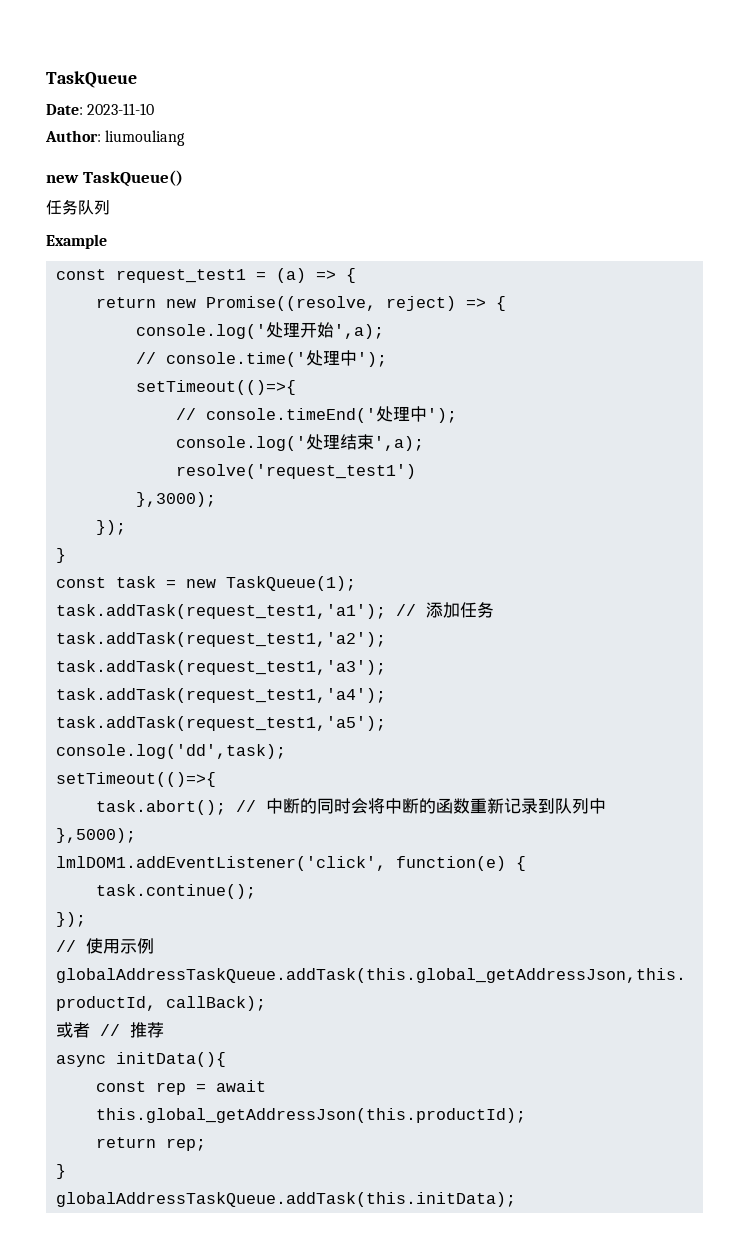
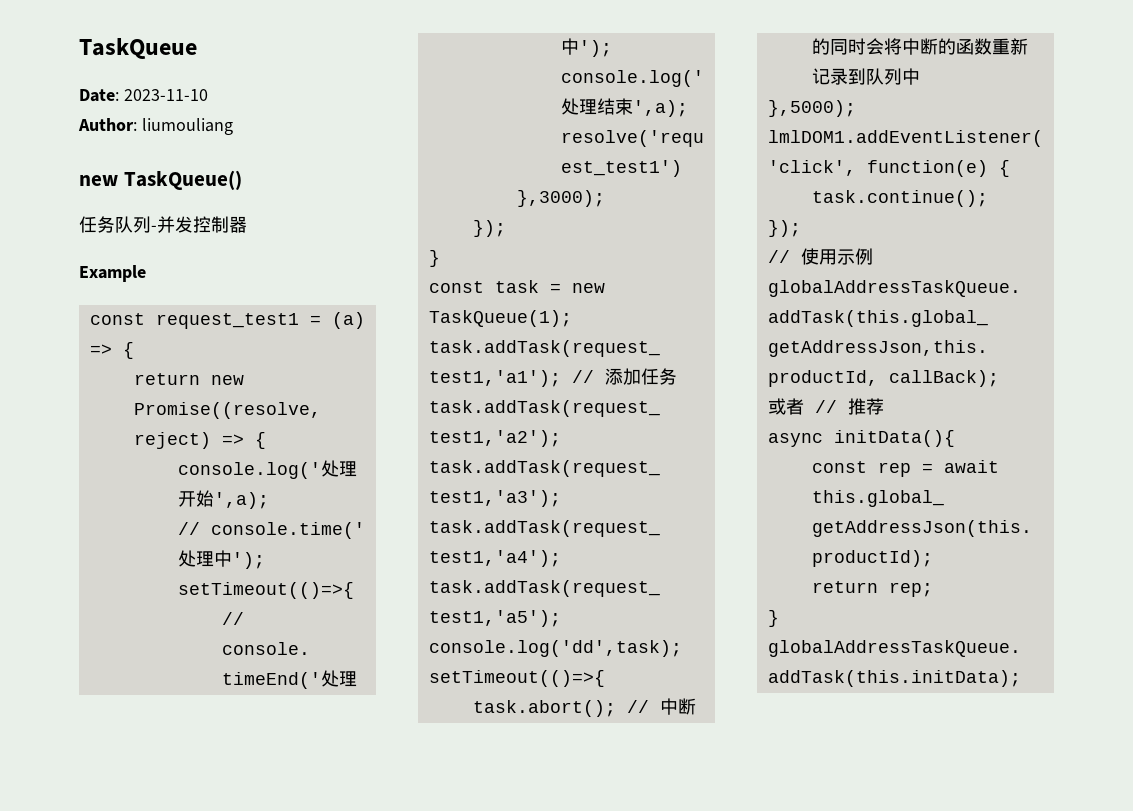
(110, 207) none -> [151,216,247,233] -并发控制器

